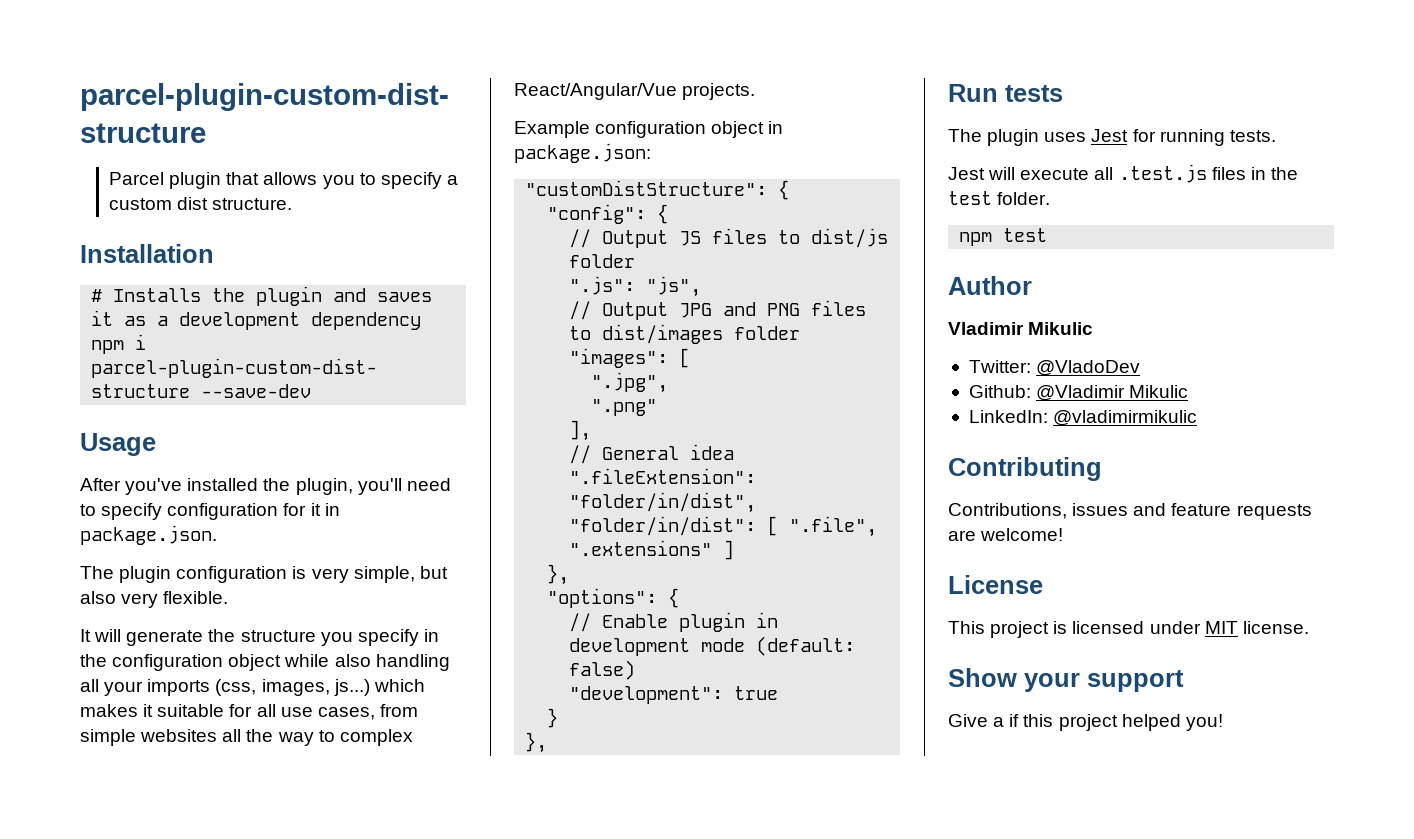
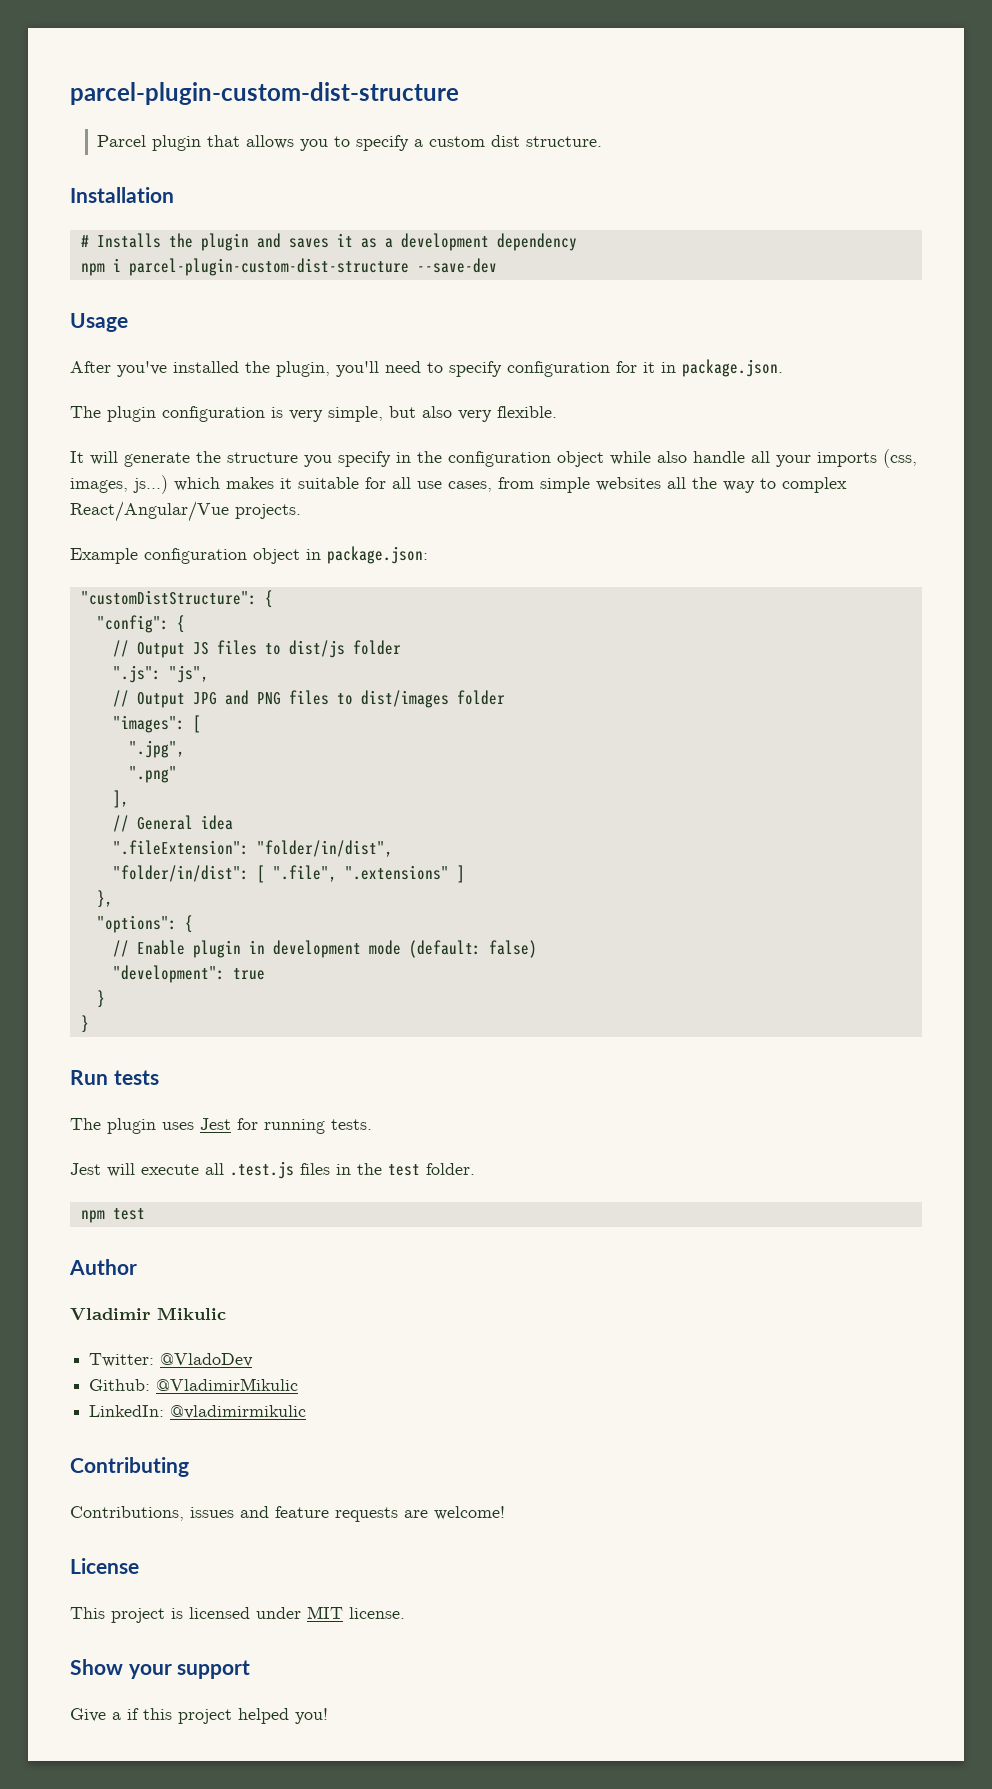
[375,654,450,671] handling -> [693,451,745,463] handle
[525,732,548,753] }, -> [80,1015,89,1033] }
[1036,385,1189,401] @Vladimir Mikulic -> [156,1378,299,1391] @VladimirMikulic

